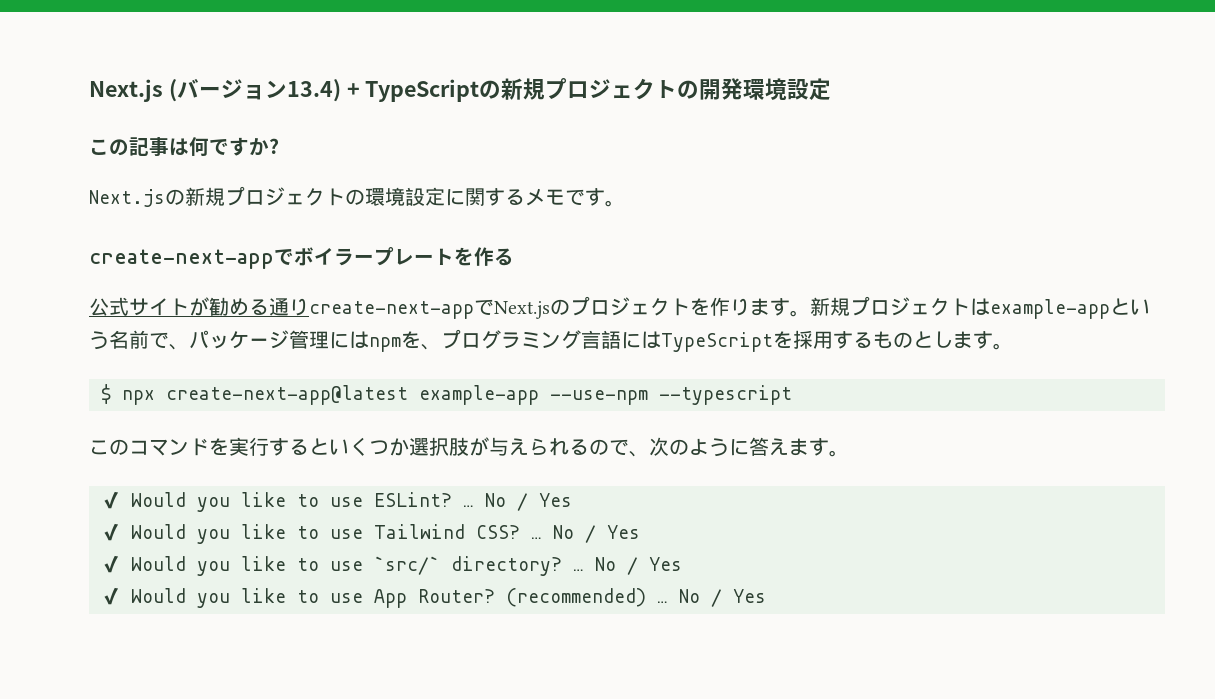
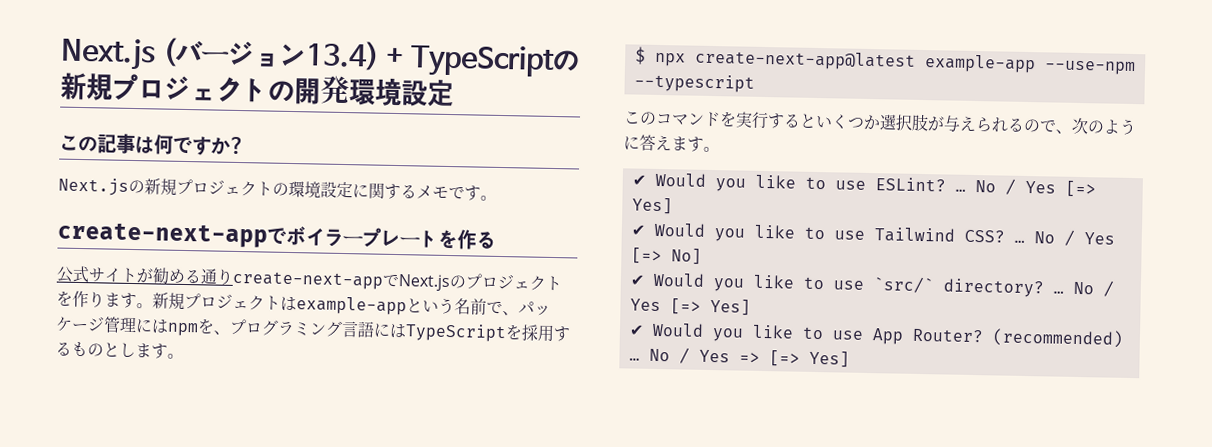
(572, 500) none -> [1064,180,1096,198] [631,197,673,215] [=> Yes]
(640, 532) none -> [630,247,702,265] [=> No]
(682, 564) none -> [669,298,751,316] [=> Yes]
(766, 596) none -> [738,350,850,368] => [=> Yes]

